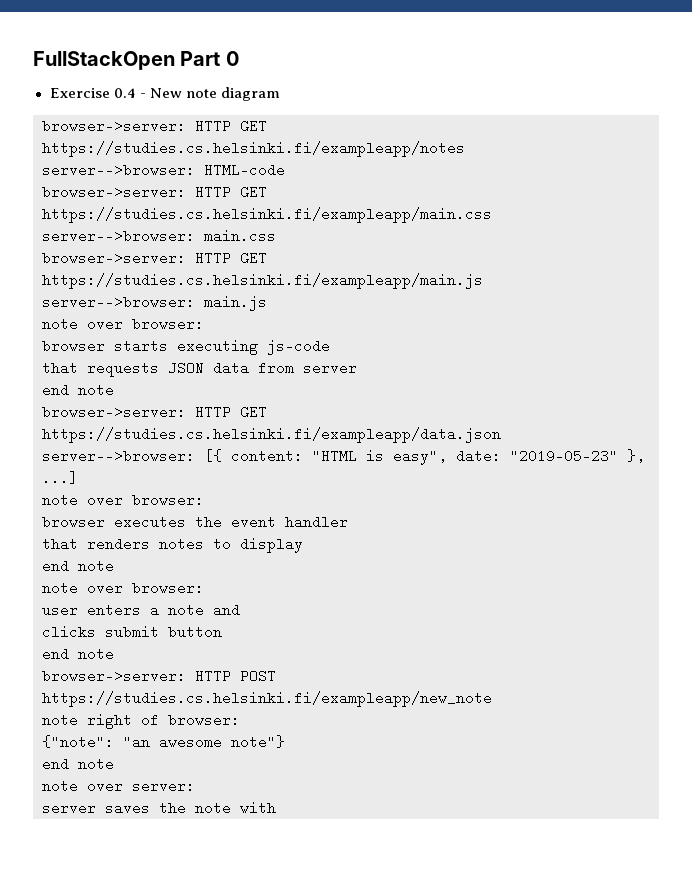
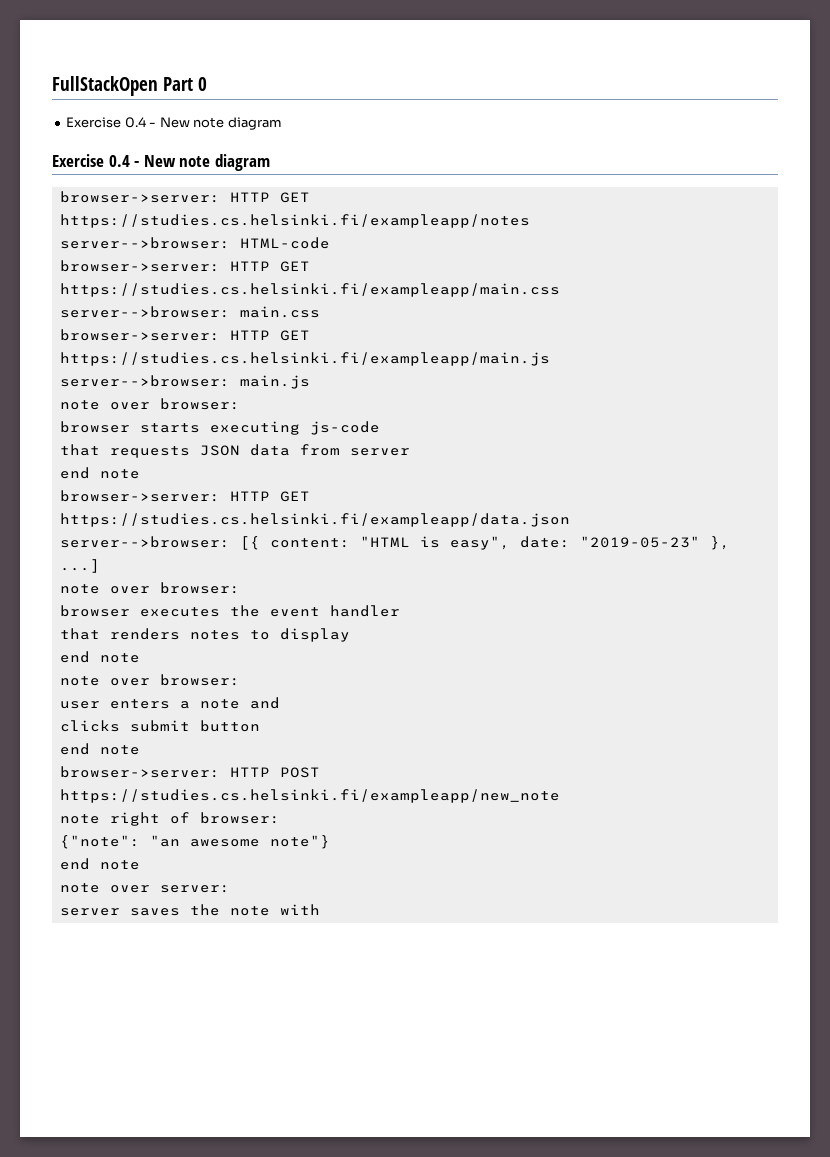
(280, 94) none -> [52,154,270,171] // Exercise 0.4 - New note diagram

